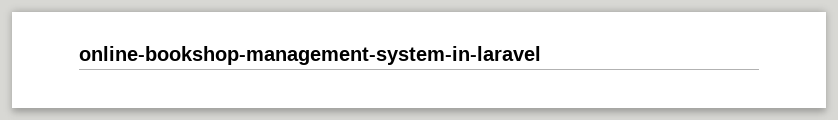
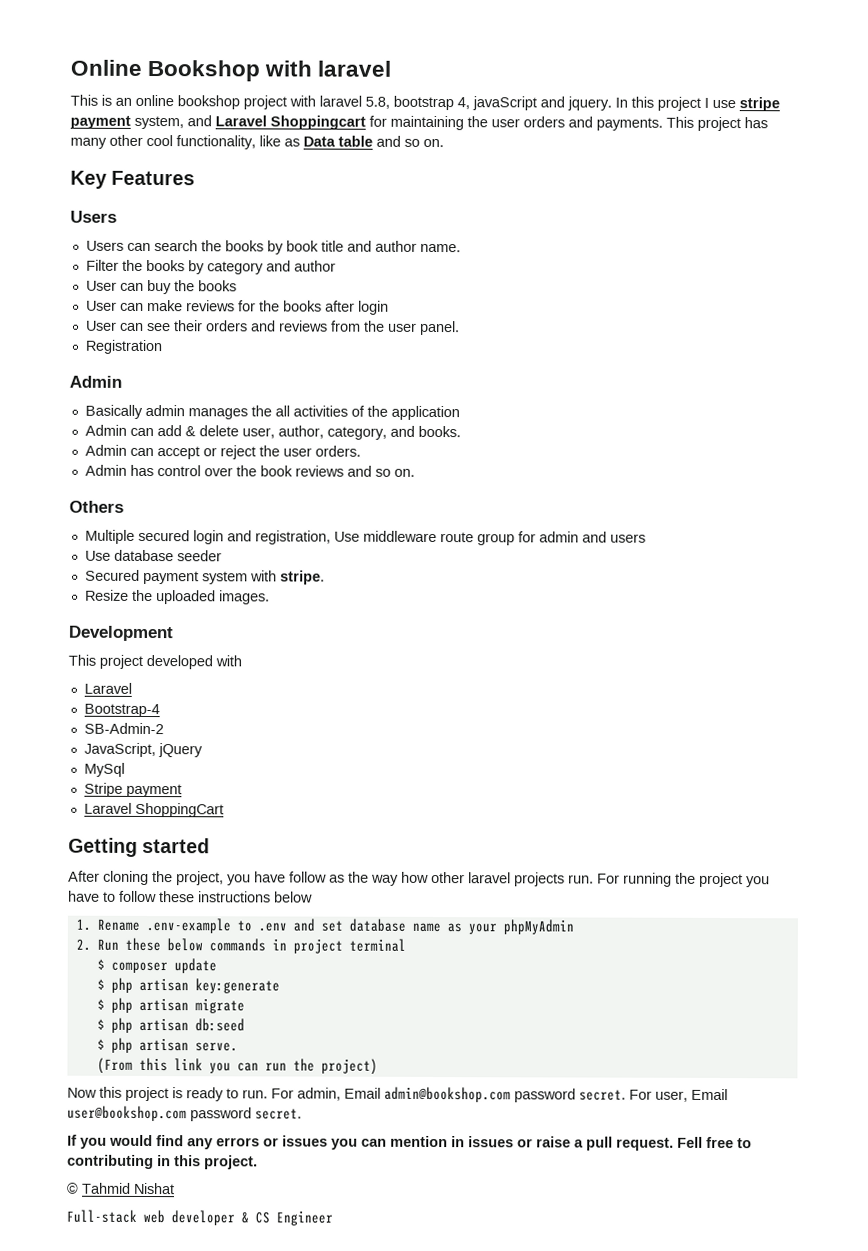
[79,46,541,65] online-bookshop-management-system-in-laravel -> [70,59,392,82] [70,94,780,112] [70,115,768,132] [70,134,444,150] [70,170,196,189] [70,210,117,223] [85,240,461,255] [85,259,336,275] [85,279,237,295] [85,299,389,315] [85,320,460,336] [84,339,162,355] [69,375,122,388] [84,404,460,421] [84,424,461,440] [84,444,361,460] [84,464,415,477] [69,500,124,513] [84,529,646,546] [84,549,222,562] [84,569,325,585] [84,589,270,605] [68,625,173,642] [68,654,242,670] [83,682,132,694] [83,703,160,718] [83,722,164,735] [83,742,203,758] [83,762,125,777] [83,782,182,798] [83,802,224,818] [68,837,211,857] [68,870,770,888] [68,890,313,903] [75,917,574,935] [75,937,406,954] [96,958,217,974] [96,977,280,994] [96,997,245,1014] [96,1017,245,1033] [96,1037,238,1053] [96,1057,378,1075] [67,1086,728,1103] [67,1105,302,1122] [67,1134,752,1151] [67,1154,258,1170] [67,1182,175,1195] [66,1209,333,1226] Online Bookshop with laravel // This is an online bookshop project with laravel 5.8, bootstrap 4, javaScript and jquery. In this project I use stripe payment system, and Laravel Shoppingcart for maintaining the user orders and payments. This project has many other cool functionality, like as Data table and so on. // Key Features // Users // Users can search the books by book title and author name. // Filter the books by category and author // User can buy the books // User can make reviews for the books after login // User can see their orders and reviews from the user panel. // Registration // Admin // Basically admin manages the all activities of the application // Admin can add & delete user, author, category, and books. // Admin can accept or reject the user orders. // Admin has control over the book reviews and so on. // Others // Multiple secured login and registration, Use middleware route group for admin and users // Use database seeder // Secured payment system with stripe. // Resize the uploaded images. // Development // This project developed with // Laravel // Bootstrap-4 // SB-Admin-2 // JavaScript, jQuery // MySql // Stripe payment // Laravel ShoppingCart // Getting started // After cloning the project, you have follow as the way how other laravel projects run. For running the project you have to follow these instructions below // 1. Rename .env-example to .env and set database name as your phpMyAdmin // 2. Run these below commands in project terminal // $ composer update // $ php artisan key:generate // $ php artisan migrate // $ php artisan db:seed // $ php artisan serve. // (From this link you can run the project) // Now this project is ready to run. For admin, Email admin@bookshop.com password secret. For user, Email user@bookshop.com password secret. // If you would find any errors or issues you can mention in issues or raise a pull request. Fell free to contributing in this project. // © Tahmid Nishat // Full-stack web developer & CS Engineer

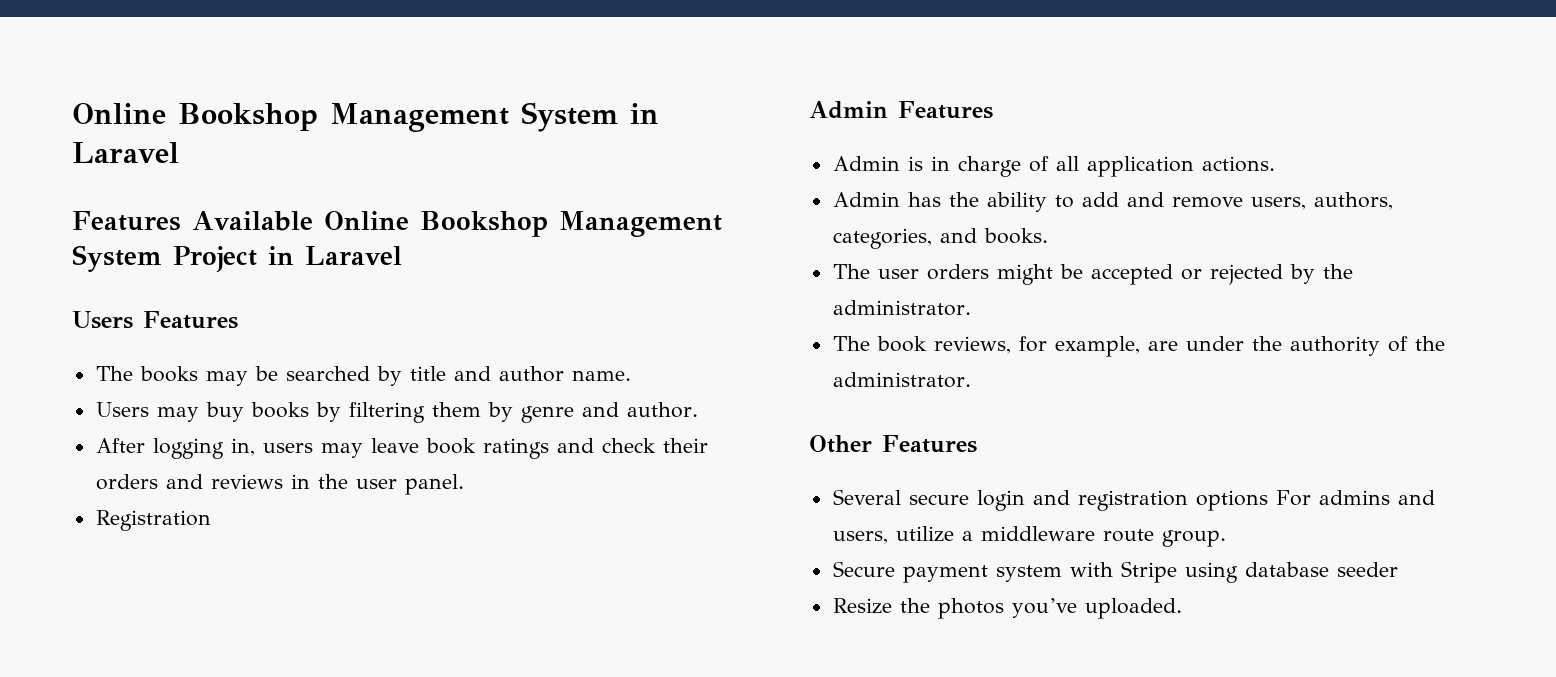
[70,59,392,82] [70,94,780,112] [70,115,768,132] [70,134,444,150] [70,170,196,189] [70,210,117,223] [85,240,461,255] [85,259,336,275] [85,279,237,295] [85,299,389,315] [85,320,171,332] Online Bookshop with laravel // This is an online bookshop project with laravel 5.8, bootstrap 4, javaScript and jquery. In this project I use stripe payment system, and Laravel Shoppingcart for maintaining the user orders and payments. This project has many other cool functionality, like as Data table and so on. // Key Features // Users // Users can search the books by book title and author name. // Filter the books by category and author // User can buy the books // User can make reviews for the books after login // User can see -> [72,102,659,132] [72,142,179,163] [72,211,722,237] [72,245,402,272] [72,311,238,329] [95,366,631,386] [95,402,698,423] [95,438,656,459] Online Bookshop Management System in Laravel // Features Available Online Bookshop Management System Project in Laravel // Users Features // The books may be searched by title and author name. // Users may buy books by filtering them by genre and author. // After logging in, users may leave book ratings and check
[330,320,361,332] from -> [290,474,310,489] in
[84,404,460,421] [84,424,461,440] [84,444,361,460] [84,464,415,477] [69,500,124,513] [84,529,646,546] [84,549,222,562] [84,569,325,585] [84,589,270,605] [68,625,173,642] [68,654,242,670] [83,682,132,694] [83,703,160,718] [83,722,164,735] [83,742,203,758] [83,762,125,777] [83,782,182,798] [83,802,224,818] [68,837,211,857] [68,870,770,888] [68,890,313,903] [75,917,574,935] [75,937,406,954] [96,958,217,974] [96,977,280,994] [96,997,245,1014] [96,1017,245,1033] [96,1037,238,1053] [96,1057,378,1075] [67,1086,728,1103] [67,1105,302,1122] [67,1134,752,1151] [67,1154,258,1170] [67,1182,175,1195] [66,1209,333,1226] // Basically admin manages the all activities of the application // Admin can add & delete user, author, category, and books. // Admin can accept or reject the user orders. // Admin has control over the book reviews and so on. // Others // Multiple secured login and registration, Use middleware route group for admin and users // Use database seeder // Secured payment system with stripe. // Resize the uploaded images. // Development // This project developed with // Laravel // Bootstrap-4 // SB-Admin-2 // JavaScript, jQuery // MySql // Stripe payment // Laravel ShoppingCart // Getting started // After cloning the project, you have follow as the way how other laravel projects run. For running the project you have to follow these instructions below // 1. Rename .env-example to .env and set database name as your phpMyAdmin // 2. Run these below commands in project terminal // $ composer update // $ php artisan key:generate // $ php artisan migrate // $ php artisan db:seed // $ php artisan serve. // (From this link you can run the project) // Now this project is ready to run. For admin, Email admin@bookshop.com password secret. For user, Email user@bookshop.com password secret. // If you would find any errors or issues you can mention in issues or raise a pull request. Fell free to contributing in this project. // © Tahmid Nishat // Full-stack web developer & CS Engineer -> [898,101,993,119] [832,156,1275,177] [832,192,1393,212] [832,228,1048,249] [832,264,1353,285] [832,300,971,316] [832,336,1445,357] [832,372,971,388] [809,435,977,453] [832,489,1435,511] [832,526,1226,547] [832,561,1398,583] [832,598,1182,619] Features // Admin is in charge of all application actions. // Admin has the ability to add and remove users, authors, categories, and books. // The user orders might be accepted or rejected by the administrator. // The book reviews, for example, are under the authority of the administrator. // Other Features // Several secure login and registration options For admins and users, utilize a middleware route group. // Secure payment system with Stripe using database seeder // Resize the photos you’ve uploaded.

